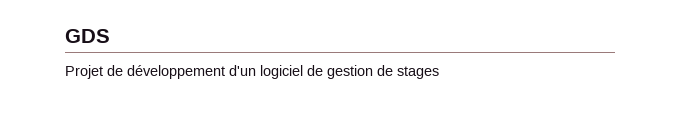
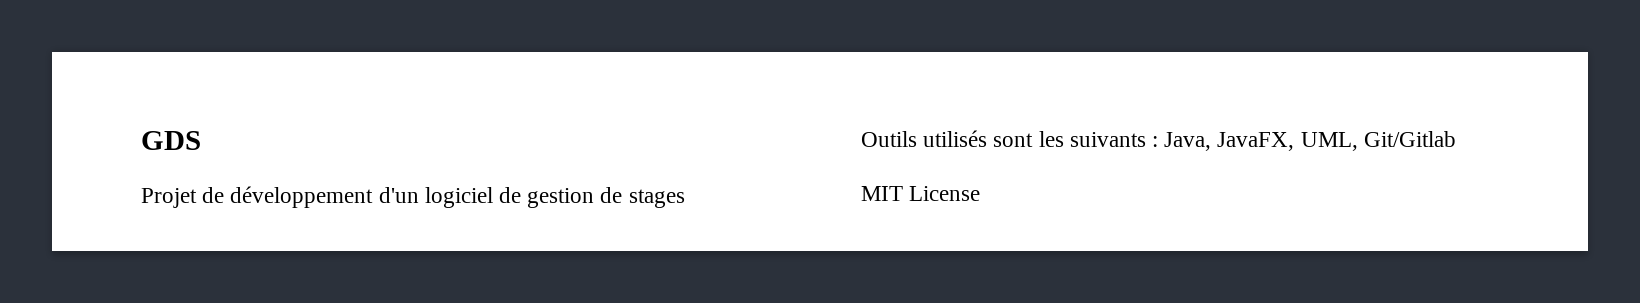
(439, 72) none -> [861,130,1456,151] [861,186,981,201] // Outils utilisés sont les suivants : Java, JavaFX, UML, Git/Gitlab // MIT License

